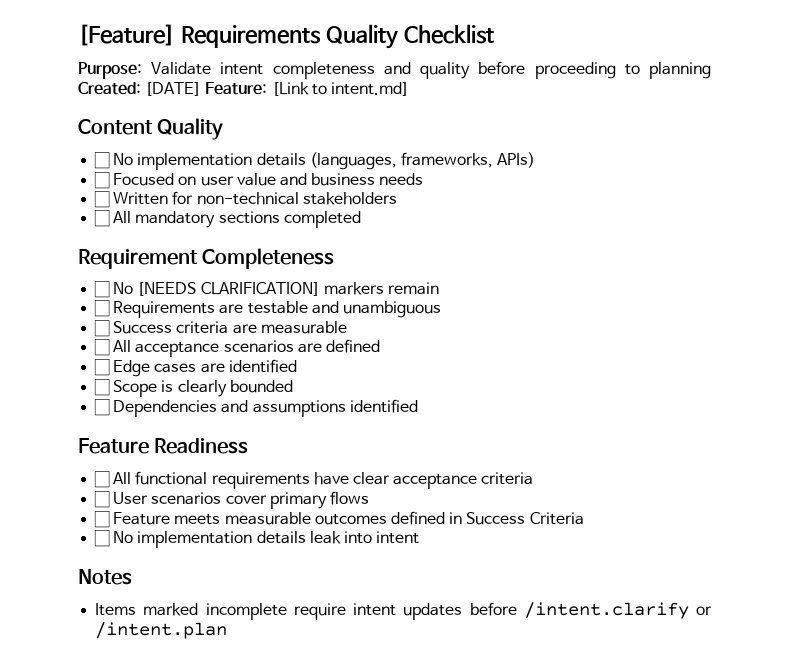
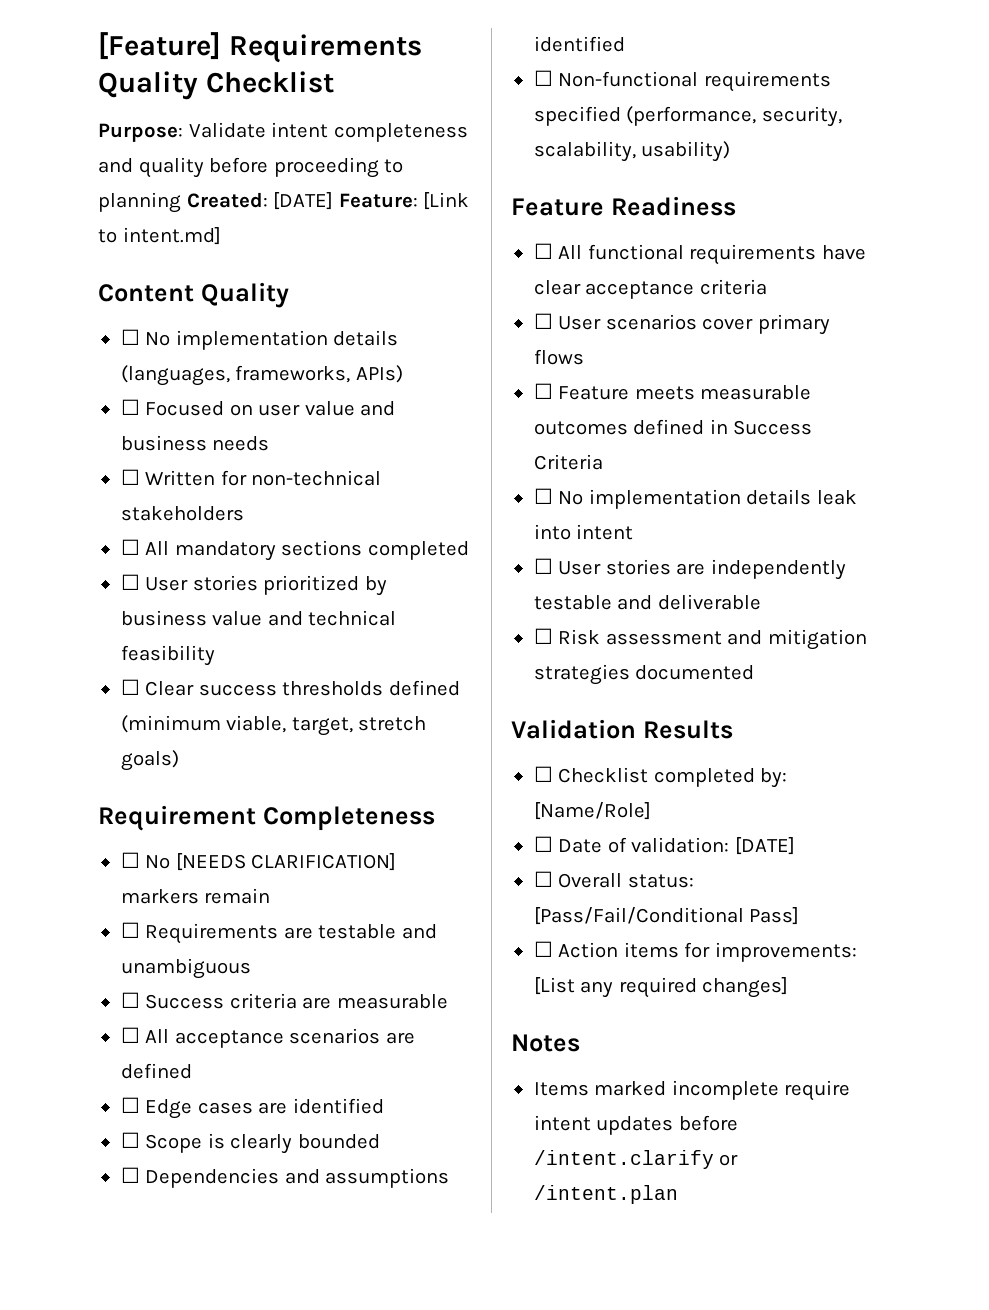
(361, 219) none -> [120,574,387,596] [120,610,397,626] [120,645,215,666] [120,679,460,696] [120,715,427,736] [120,750,179,771] // ☐ User stories prioritized by business value and technical feasibility // ☐ Clear success thresholds defined (minimum viable, target, stretch goals)
(418, 406) none -> [533,70,831,92] [533,106,842,127] [533,141,731,162] // ☐ Non-functional requirements specified (performance, security, scalability, usability)
(420, 537) none -> [533,558,846,580] [533,594,761,610] [533,628,867,650] [533,664,755,685] [511,719,733,739] [533,766,788,788] [533,802,651,820] [533,836,795,855] [533,871,694,888] [533,907,800,925] [533,941,857,962] [533,977,789,998] // ☐ User stories are independently testable and deliverable // ☐ Risk assessment and mitigation strategies documented // Validation Results // ☐ Checklist completed by: [Name/Role] // ☐ Date of validation: [DATE] // ☐ Overall status: [Pass/Fail/Conditional Pass] // ☐ Action items for improvements: [List any required changes]

